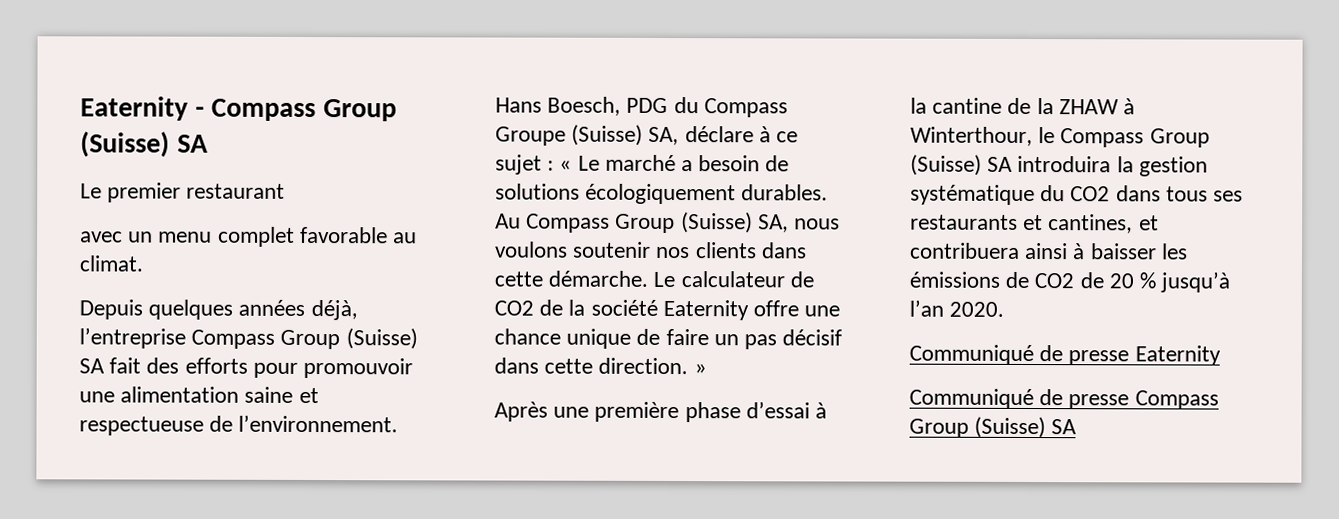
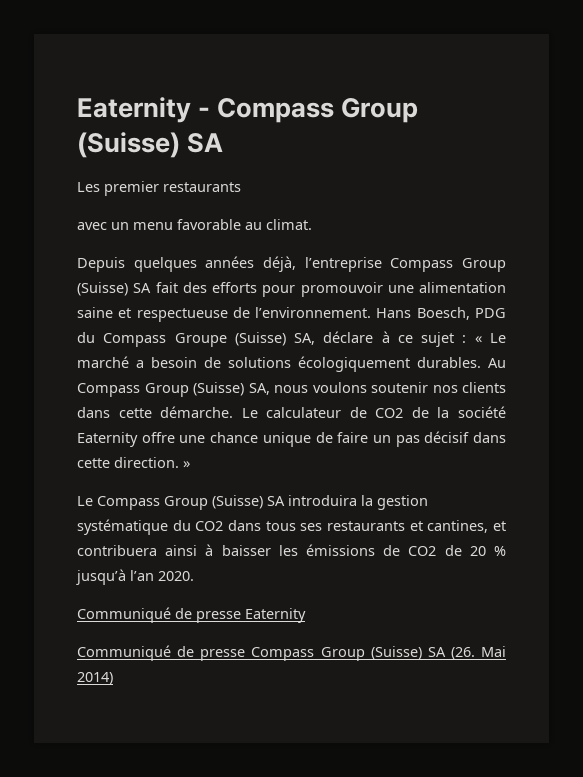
[80,182,286,203] Le premier restaurant -> [77,181,241,196] Les premier restaurants
[217,226,295,247] complet -> (173, 226) none
[494,401,828,423] [910,97,1136,115] [910,126,1056,147] Après une première phase d’essai à la cantine de la ZHAW à Winterthour, le -> [77,496,93,506] Le
(1078, 427) none -> [450,646,506,660] [77,672,113,685] (26. Mai 2014)

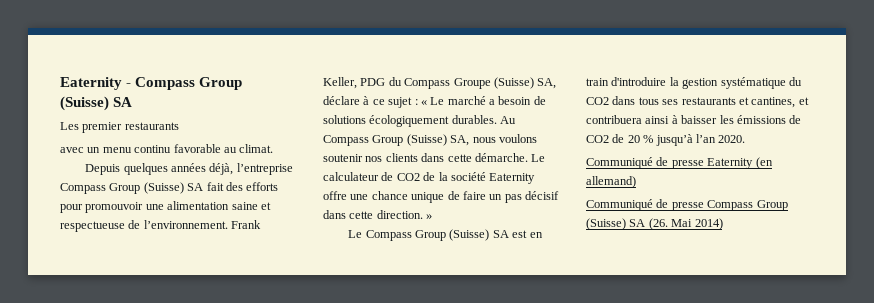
(173, 226) none -> [134,145,172,153] continu
[376,307,470,320] Hans Boesch, -> [231,220,262,229] [323,77,357,89] Frank Keller,
[288,495,357,506] introduira -> [512,230,543,238] [586,77,667,86] est en train d'introduire
(306, 615) none -> [755,157,773,169] [586,176,636,188] (en allemand)

